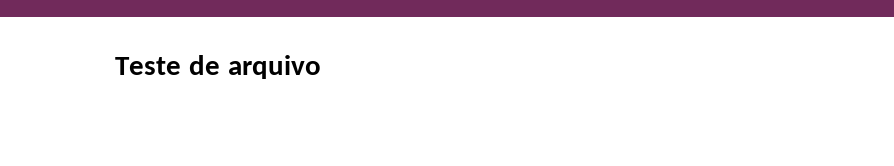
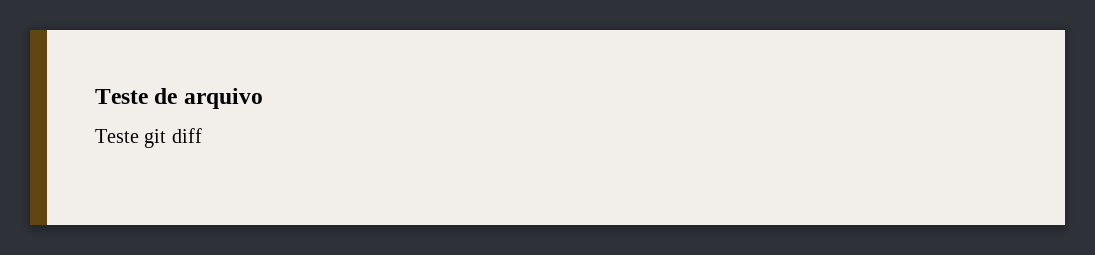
(321, 67) none -> [95,128,202,148] // Teste git diff

